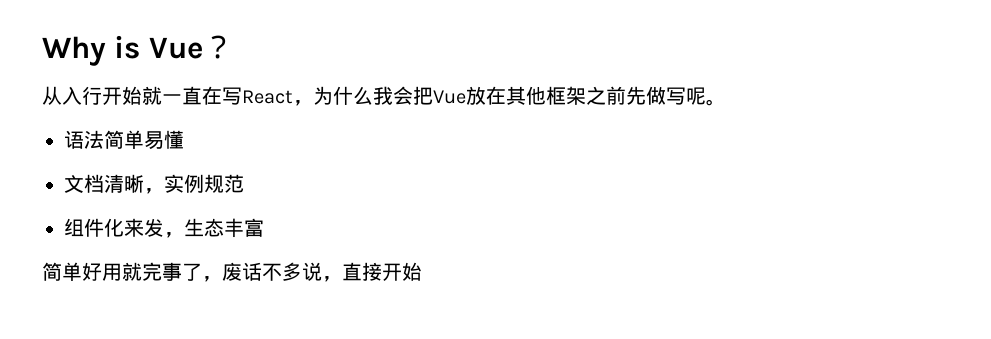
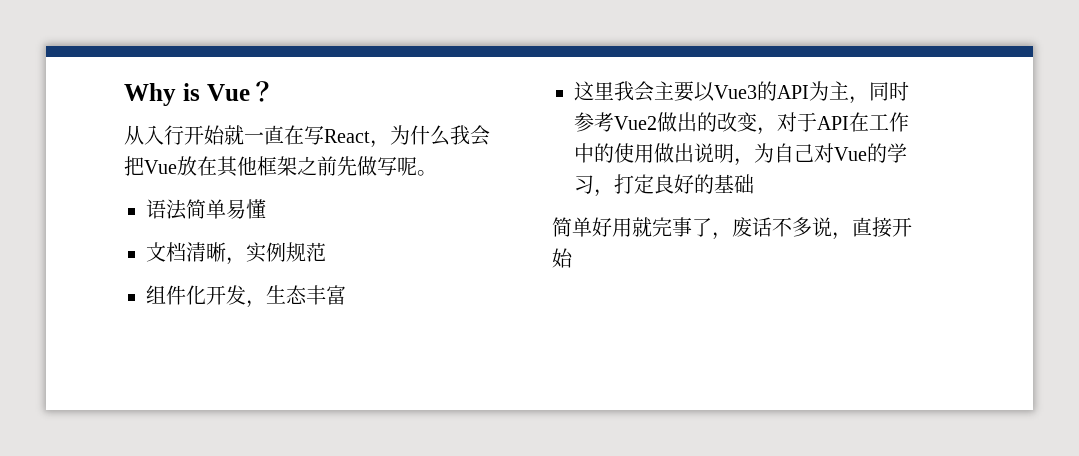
[124,218,144,237] 来 -> [206,285,226,305] 开
(264, 227) none -> [574,81,909,104] [574,112,909,135] [574,143,907,166] [574,174,754,197] // 这里我会主要以Vue3的API为主，同时参考Vue2做出的改变，对于API在工作中的使用做出说明，为自己对Vue的学习，打定良好的基础

